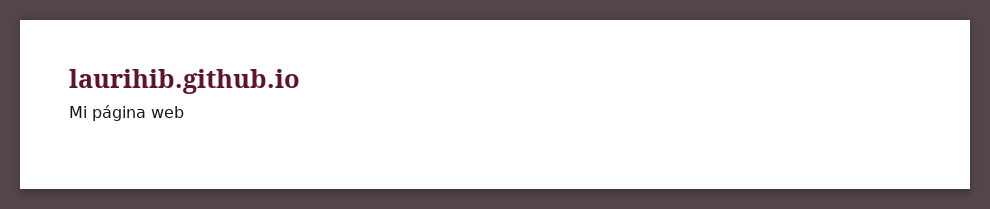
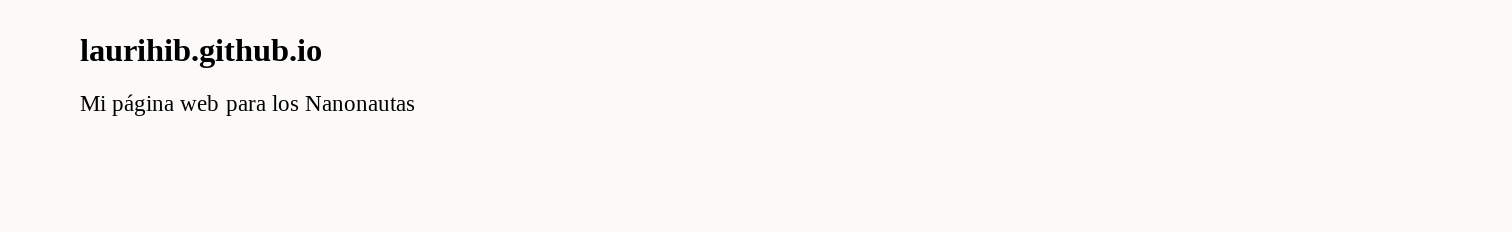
(184, 112) none -> [225,95,416,116] para los Nanonautas

